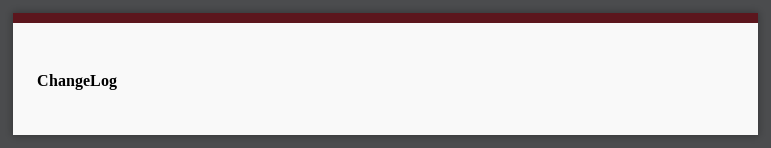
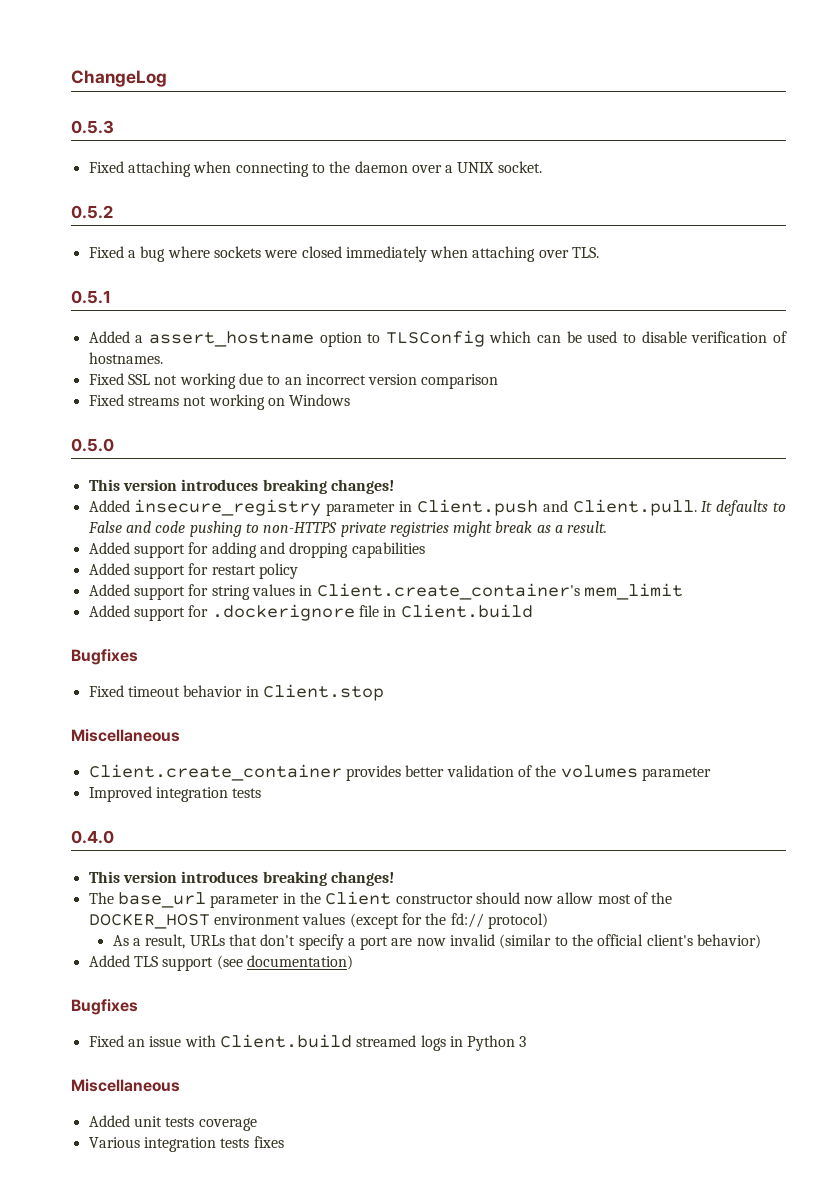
(117, 82) none -> [71,120,114,134] [88,161,542,177] [71,205,113,219] [88,246,600,262] [71,290,111,304] [88,330,787,347] [88,352,163,364] [88,373,499,389] [88,394,351,410] [71,438,114,452] [88,479,394,494] [88,499,786,516] [87,521,608,537] [88,542,425,558] [88,563,298,579] [88,583,683,600] [88,604,533,621] [71,649,138,665] [88,684,384,701] [71,729,180,742] [88,764,711,781] [88,786,262,802] [71,830,114,844] [88,871,394,886] [88,891,673,908] [88,913,548,929] [112,934,762,950] [88,955,353,971] [71,999,138,1015] [88,1034,527,1051] [71,1079,180,1092] [88,1115,257,1131] [88,1136,284,1152] // 0.5.3 // Fixed attaching when connecting to the daemon over a UNIX socket. // 0.5.2 // Fixed a bug where sockets were closed immediately when attaching over TLS. // 0.5.1 // Added a assert_hostname option to TLSConfig which can be used to disable verification of hostnames. // Fixed SSL not working due to an incorrect version comparison // Fixed streams not working on Windows // 0.5.0 // This version introduces breaking changes! // Added insecure_registry parameter in Client.push and Client.pull. It defaults to False and code pushing to non-HTTPS private registries might break as a result. // Added support for adding and dropping capabilities // Added support for restart policy // Added support for string values in Client.create_container's mem_limit // Added support for .dockerignore file in Client.build // Bugfixes // Fixed timeout behavior in Client.stop // Miscellaneous // Client.create_container provides better validation of the volumes parameter // Improved integration tests // 0.4.0 // This version introduces breaking changes! // The base_url parameter in the Client constructor should now allow most of the DOCKER_HOST environment values (except for the fd:// protocol) // As a result, URLs that don't specify a port are now invalid (similar to the official client's behavior) // Added TLS support (see documentation) // Bugfixes // Fixed an issue with Client.build streamed logs in Python 3 // Miscellaneous // Added unit tests coverage // Various integration tests fixes

